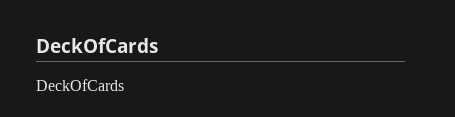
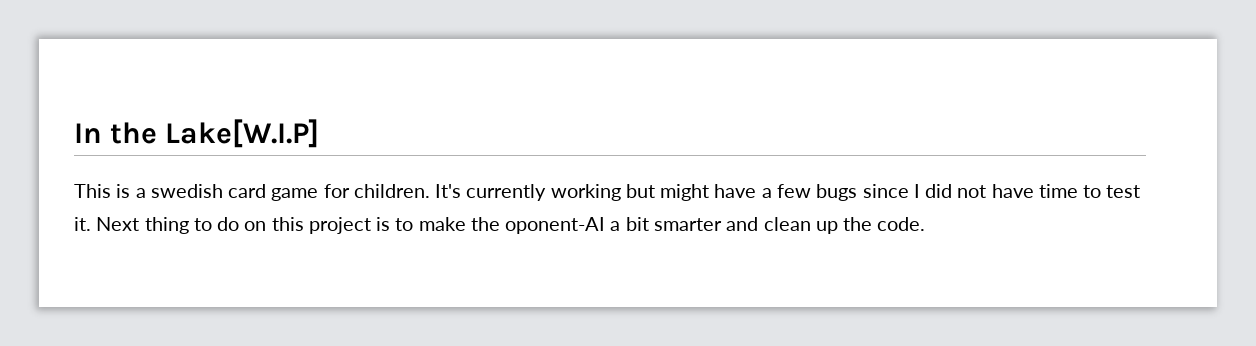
[36,38,158,53] [36,79,124,91] DeckOfCards // DeckOfCards -> [74,119,320,148] [74,184,1141,201] [74,217,926,234] In the Lake[W.I.P] // This is a swedish card game for children. It's currently working but might have a few bugs since I did not have time to test it. Next thing to do on this project is to make the oponent-AI a bit smarter and clean up the code.

